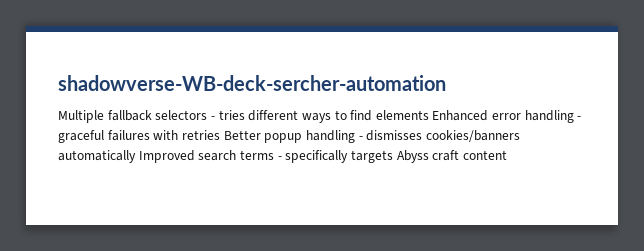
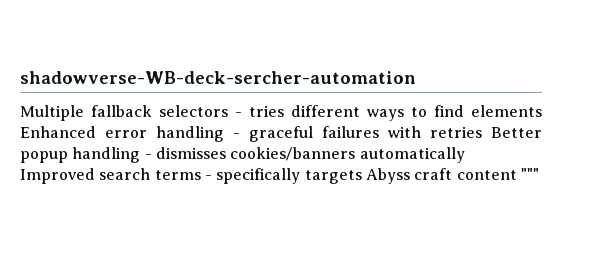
(507, 155) none -> [520,168,539,180] """

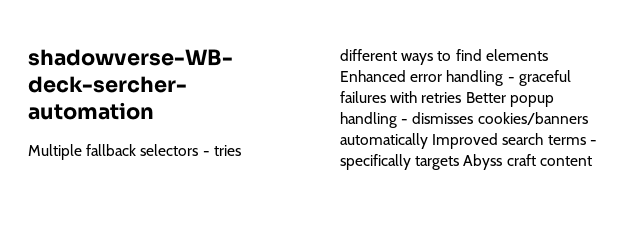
[520,168,539,180] """ -> (592, 161) none

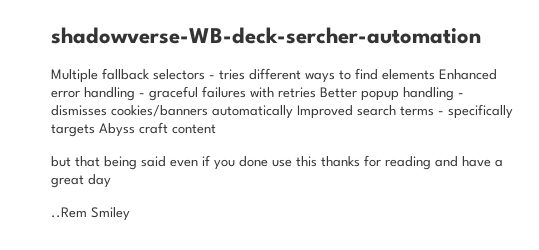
(592, 161) none -> [51,155,503,170] [51,174,111,188] [51,207,130,221] // but that being said even if you done use this thanks for reading and have a great day // ..Rem Smiley

